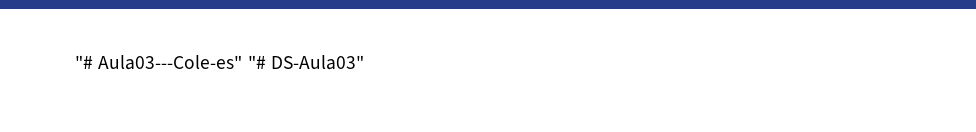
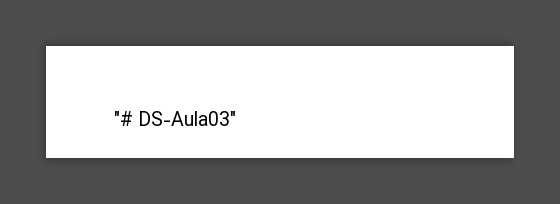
[75,55,266,70] "# Aula03---Cole-es" "# -> [114,111,133,126] "#

